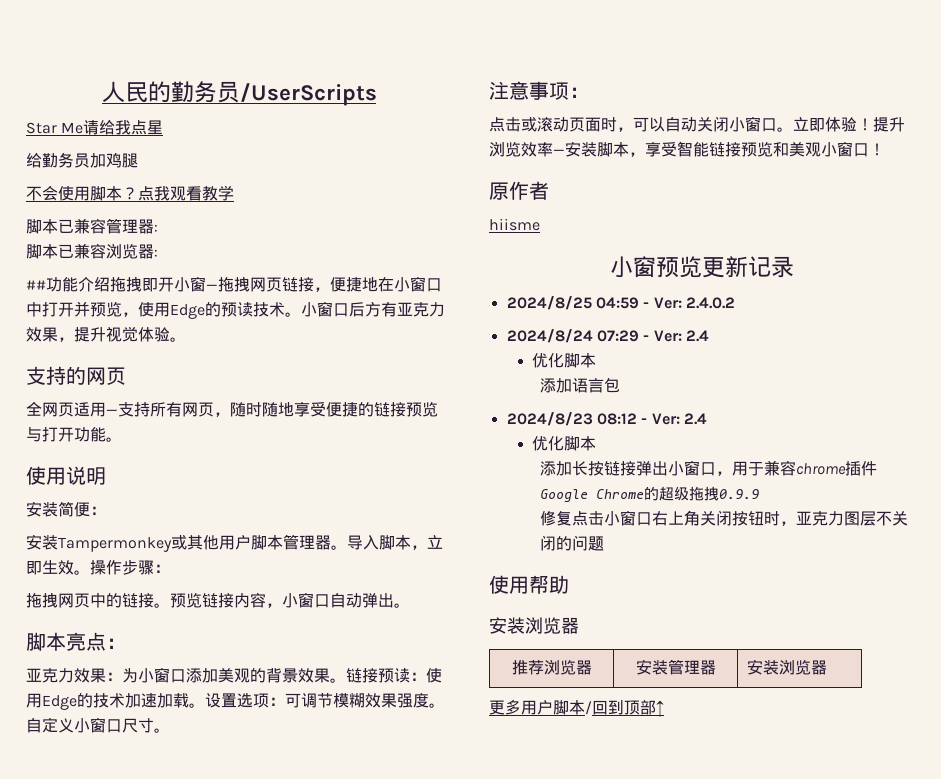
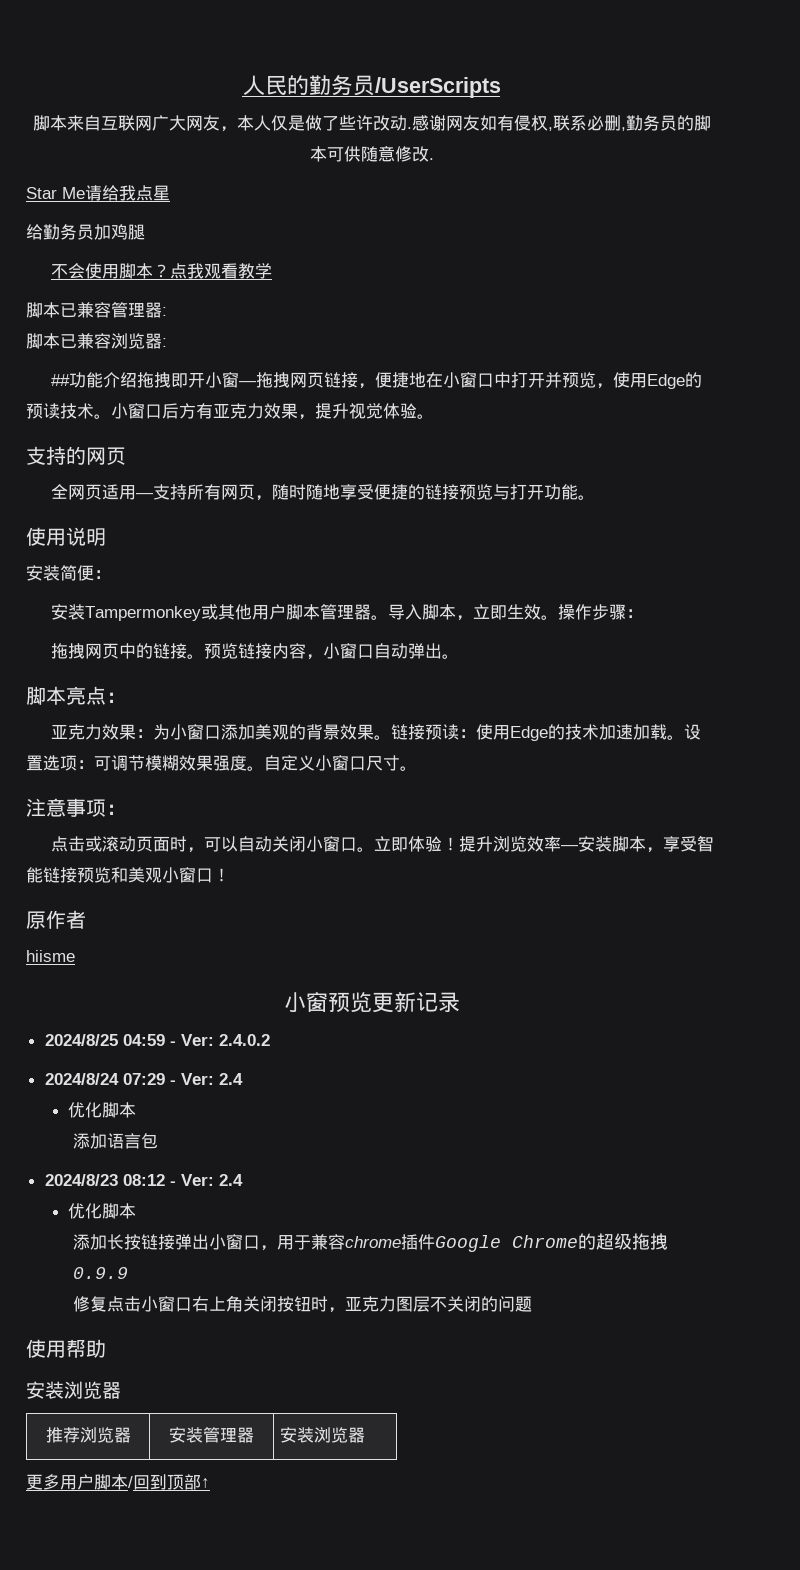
(377, 94) none -> [32,115,711,132] [309,146,434,162] // 脚本来自互联网广大网友，本人仅是做了些许改动.感谢网友如有侵权,联系必删,勤务员的脚本可供随意修改.

